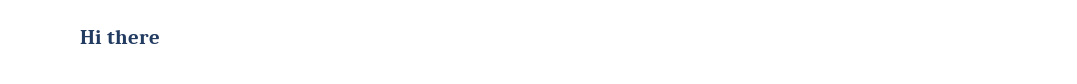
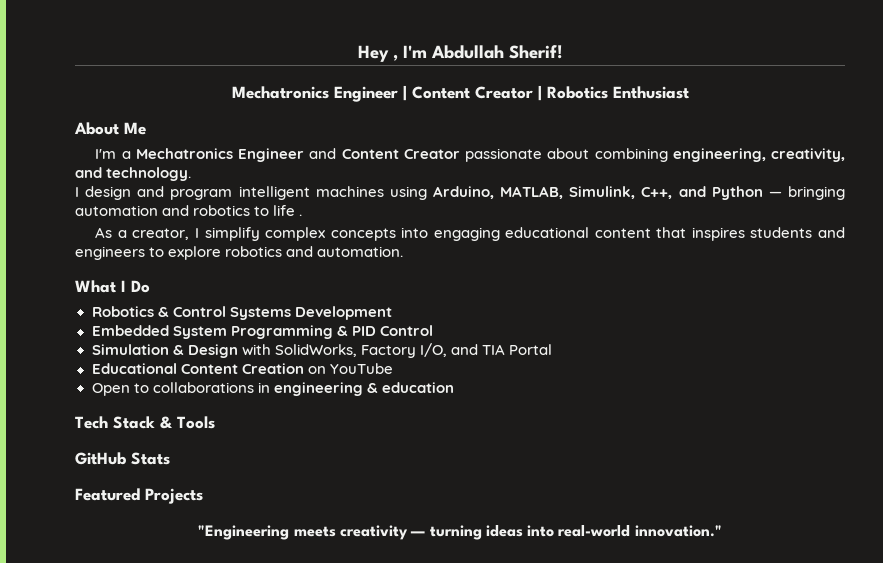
[80,29,160,44] Hi there -> [357,45,563,62] [231,85,689,102] [74,122,146,135] [95,148,845,162] [75,167,192,181] [75,186,845,200] [75,205,303,216] [95,227,845,241] [75,246,404,260] [75,280,150,293] [91,306,392,320] [91,325,433,339] [91,343,552,358] [91,363,393,374] [91,382,454,396] [75,416,215,429] [75,452,170,465] [75,488,203,504] [198,525,722,540] Hey , I'm Abdullah Sherif! // Mechatronics Engineer | Content Creator | Robotics Enthusiast // About Me // I'm a Mechatronics Engineer and Content Creator passionate about combining engineering, creativity, and technology. // I design and program intelligent machines using Arduino, MATLAB, Simulink, C++, and Python — bringing automation and robotics to life . // As a creator, I simplify complex concepts into engaging educational content that inspires students and engineers to explore robotics and automation. // What I Do // Robotics & Control Systems Development // Embedded System Programming & PID Control // Simulation & Design with SolidWorks, Factory I/O, and TIA Portal // Educational Content Creation on YouTube // Open to collaborations in engineering & education // Tech Stack & Tools // GitHub Stats // Featured Projects // "Engineering meets creativity — turning ideas into real-world innovation."

